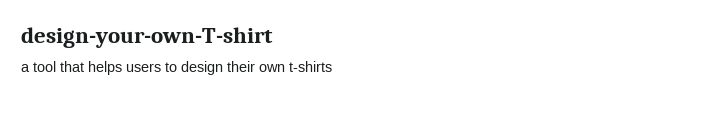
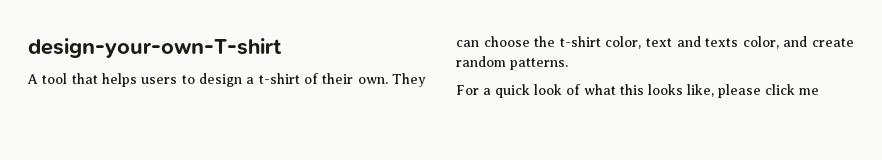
[21,64,30,72] a -> [27,74,38,84] A
[227,61,332,72] their own t-shirts -> [246,73,426,87] [456,36,854,49] [456,56,568,70] [456,84,819,98] a t-shirt of their own. They can choose the t-shirt color, text and texts color, and create random patterns. // For a quick look of what this looks like, please click me

